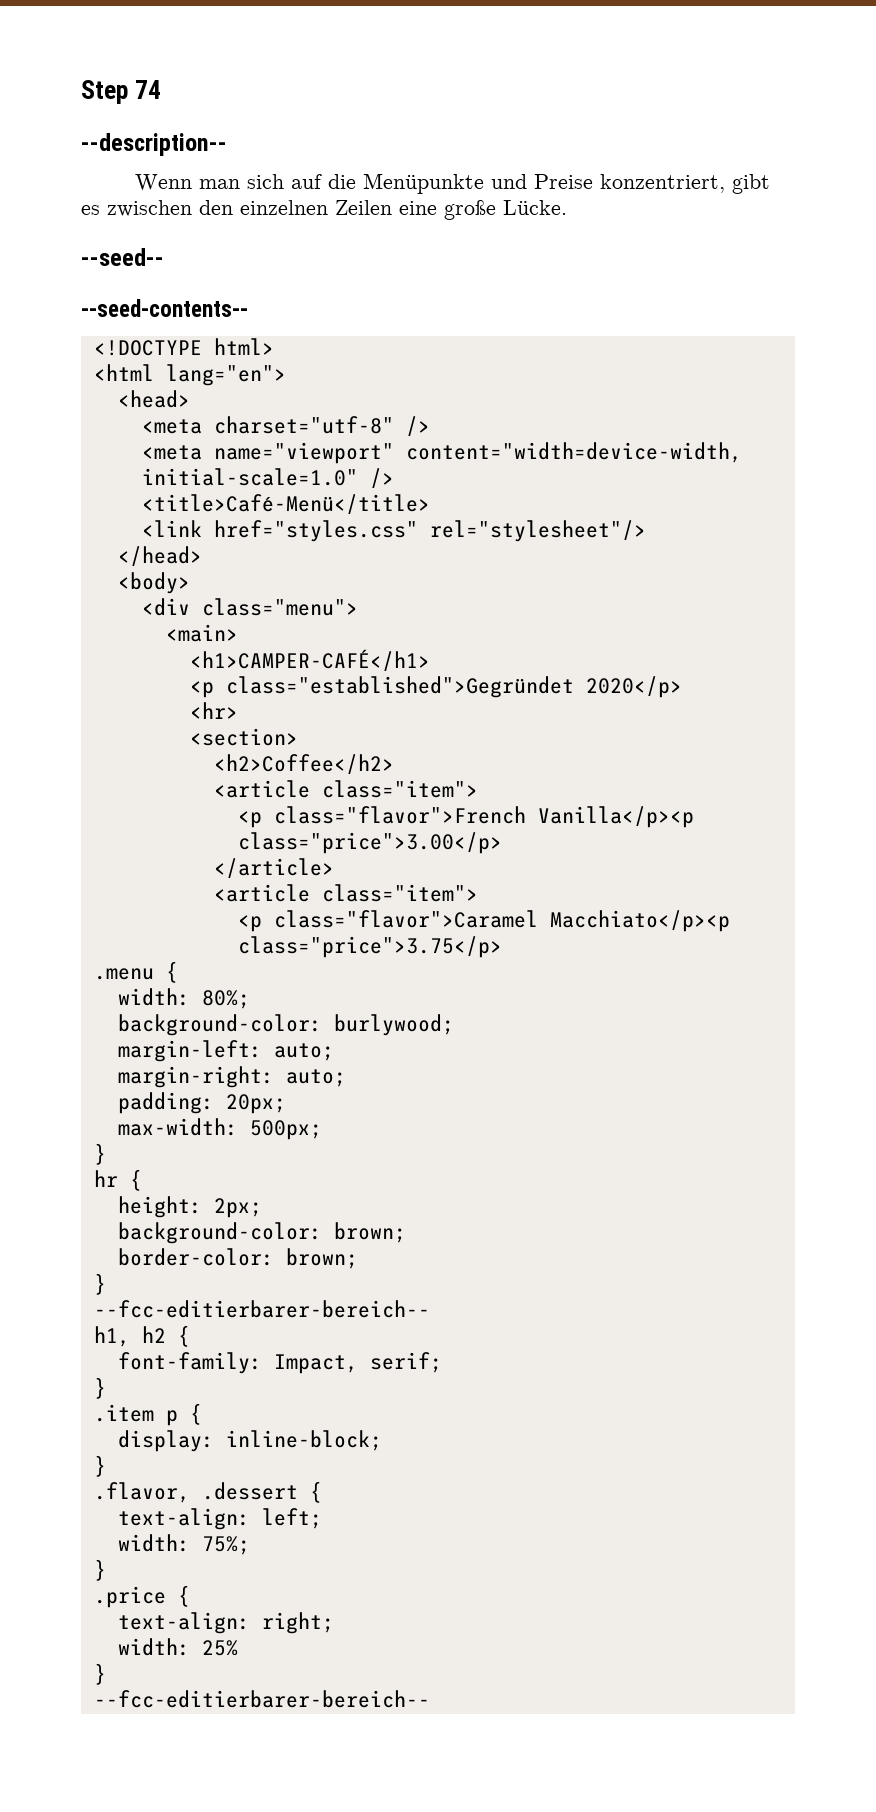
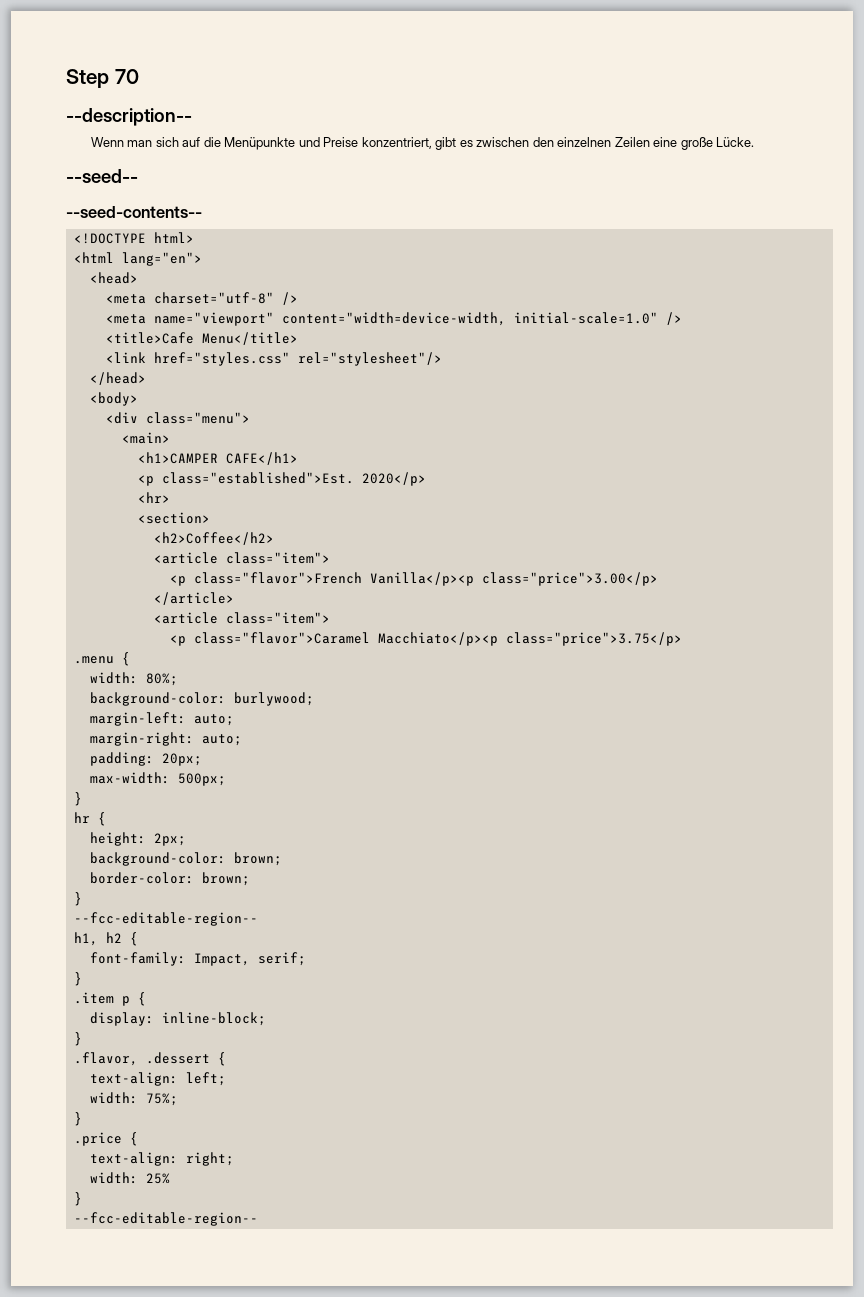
[134,80,161,99] 74 -> [114,69,139,84] 70
[141,494,430,514] <title>Café-Menü</title> -> [105,332,298,345] <title>Cafe Menu</title>
[189,649,430,671] [189,676,574,698] <h1>CAMPER-CAFÉ</h1> // <p class="established">Gegründet -> [137,452,298,465] [137,472,354,486] <h1>CAMPER CAFE</h1> // <p class="established">Est.
[93,1300,430,1318] --fcc-editierbarer-bereich-- -> [73,912,258,926] --fcc-editable-region--
[93,1690,430,1708] --fcc-editierbarer-bereich-- -> [73,1212,258,1226] --fcc-editable-region--

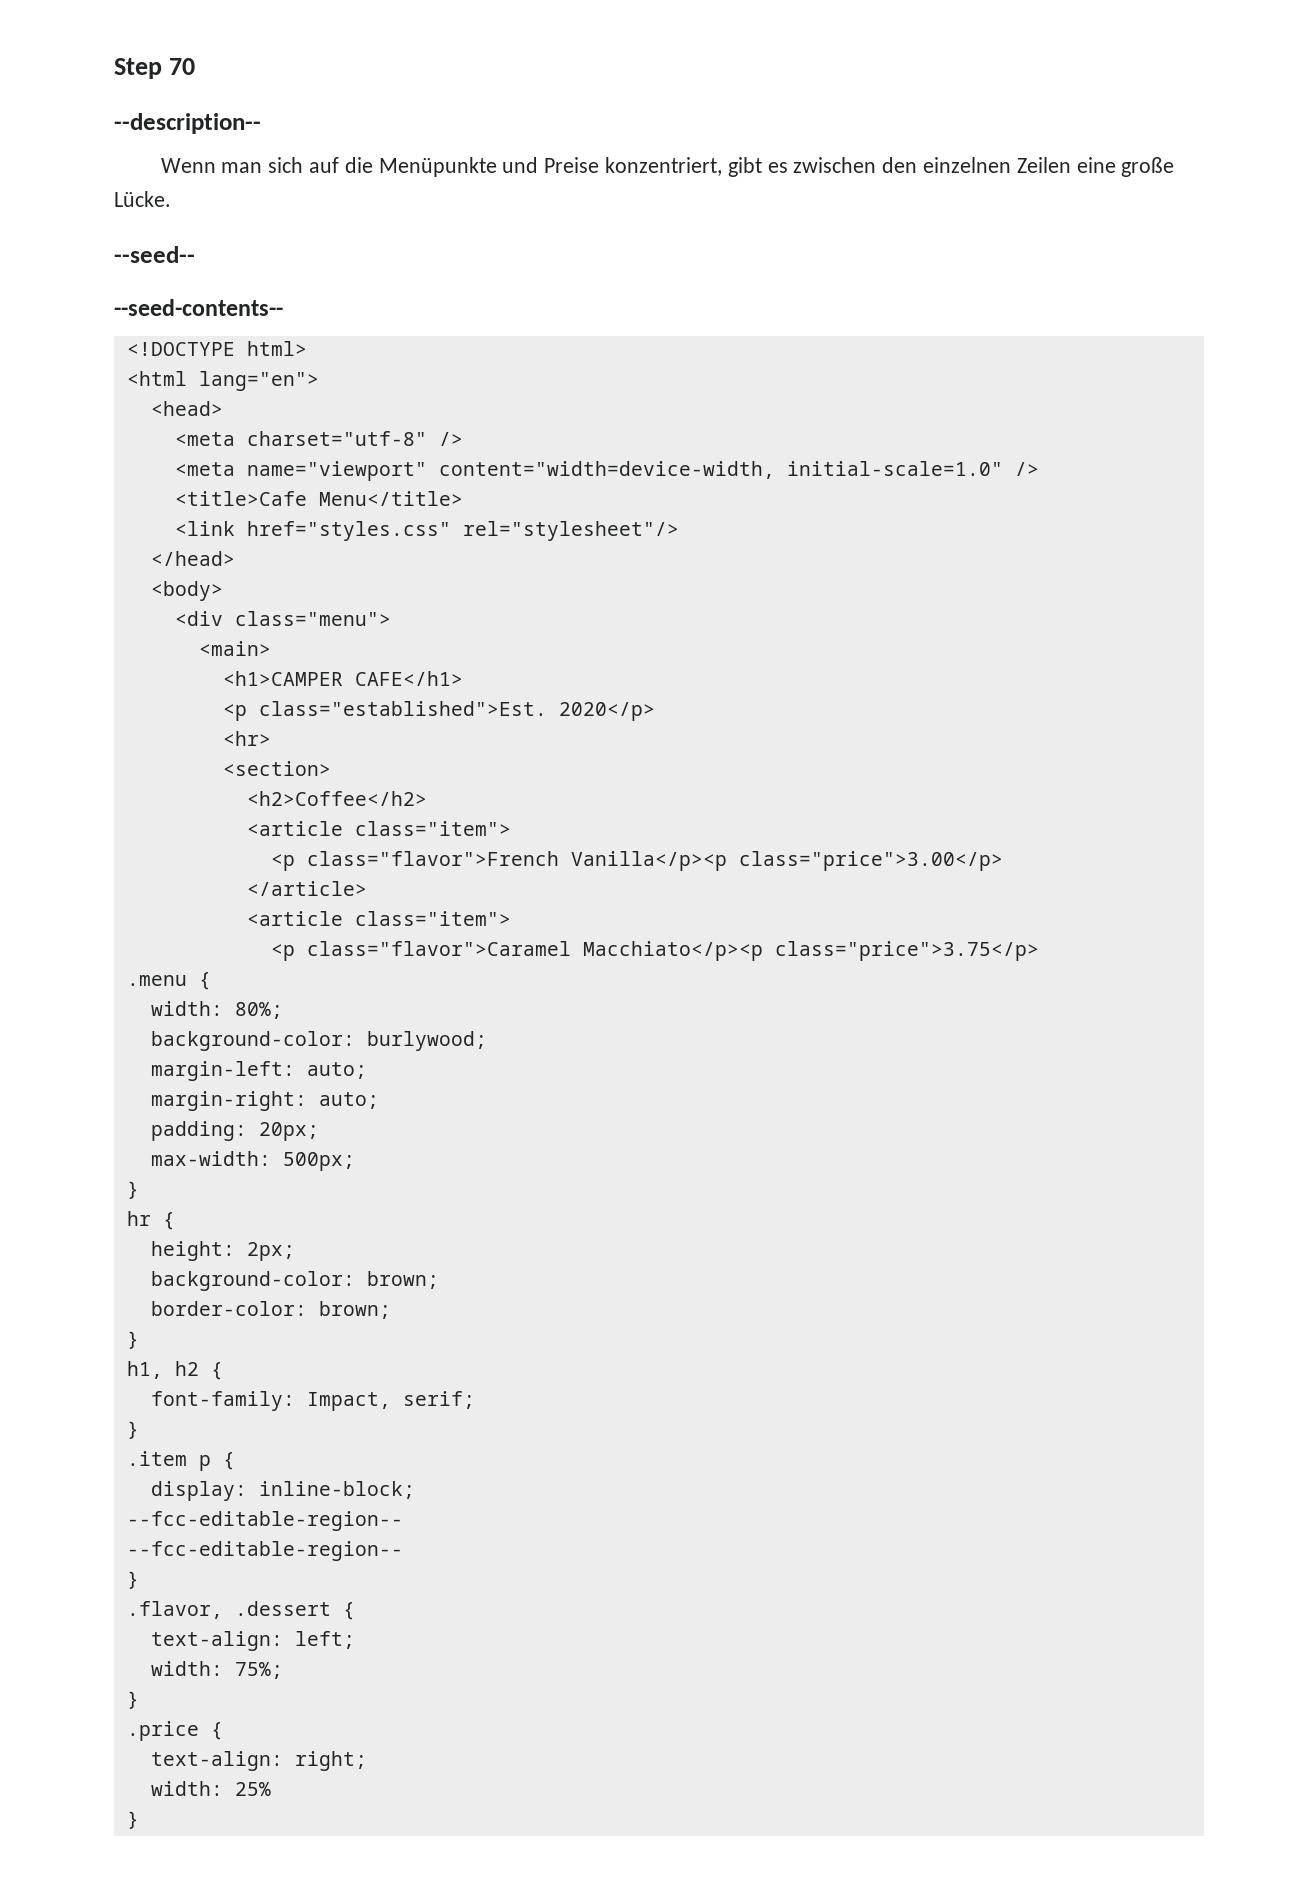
[73,912,258,926] // --fcc-editable-region-- -> (139, 1340) none
(266, 1019) none -> [126,1511,403,1531] [126,1541,403,1561] // --fcc-editable-region-- // --fcc-editable-region--
[73,1212,258,1226] // --fcc-editable-region-- -> (139, 1820) none

